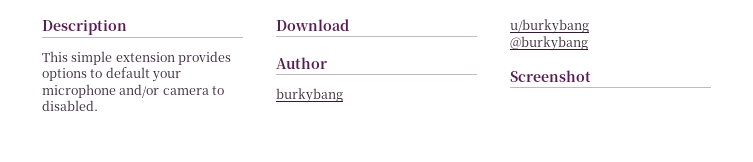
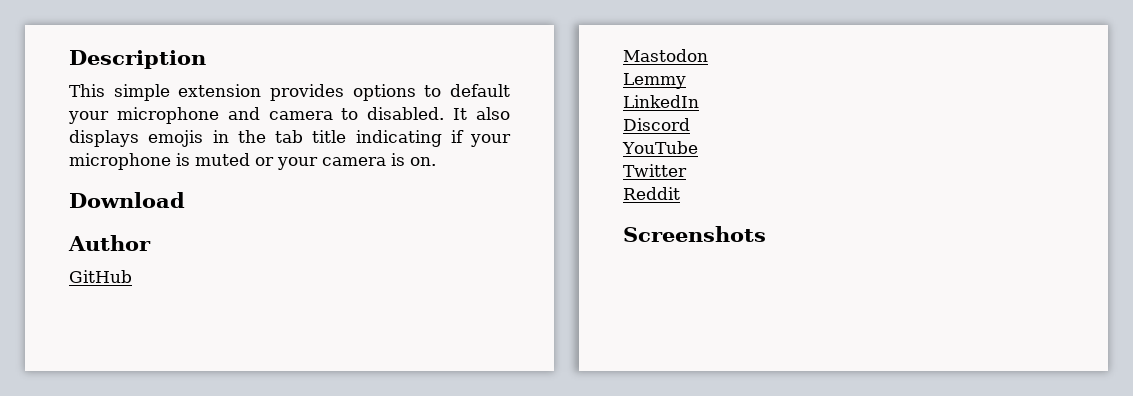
[119,84,160,98] and/or -> [227,107,260,120] and
[276,19,349,31] [276,57,327,69] [276,88,343,103] [510,19,589,34] [510,36,588,51] [510,70,591,82] // Download // Author // burkybang // u/burkybang // @burkybang // Screenshot -> [453,107,510,120] [69,130,511,147] [69,153,436,170] [69,192,185,208] [68,235,151,251] [69,270,132,283] [623,49,708,62] [623,73,686,89] [623,95,699,108] [623,118,690,131] [622,141,698,154] [623,164,687,177] [623,187,680,200] [623,226,766,242] It also displays emojis in the tab title indicating if your microphone is muted or your camera is on. // Download // Author // GitHub // Mastodon // Lemmy // LinkedIn // Discord // YouTube // Twitter // Reddit // Screenshots

